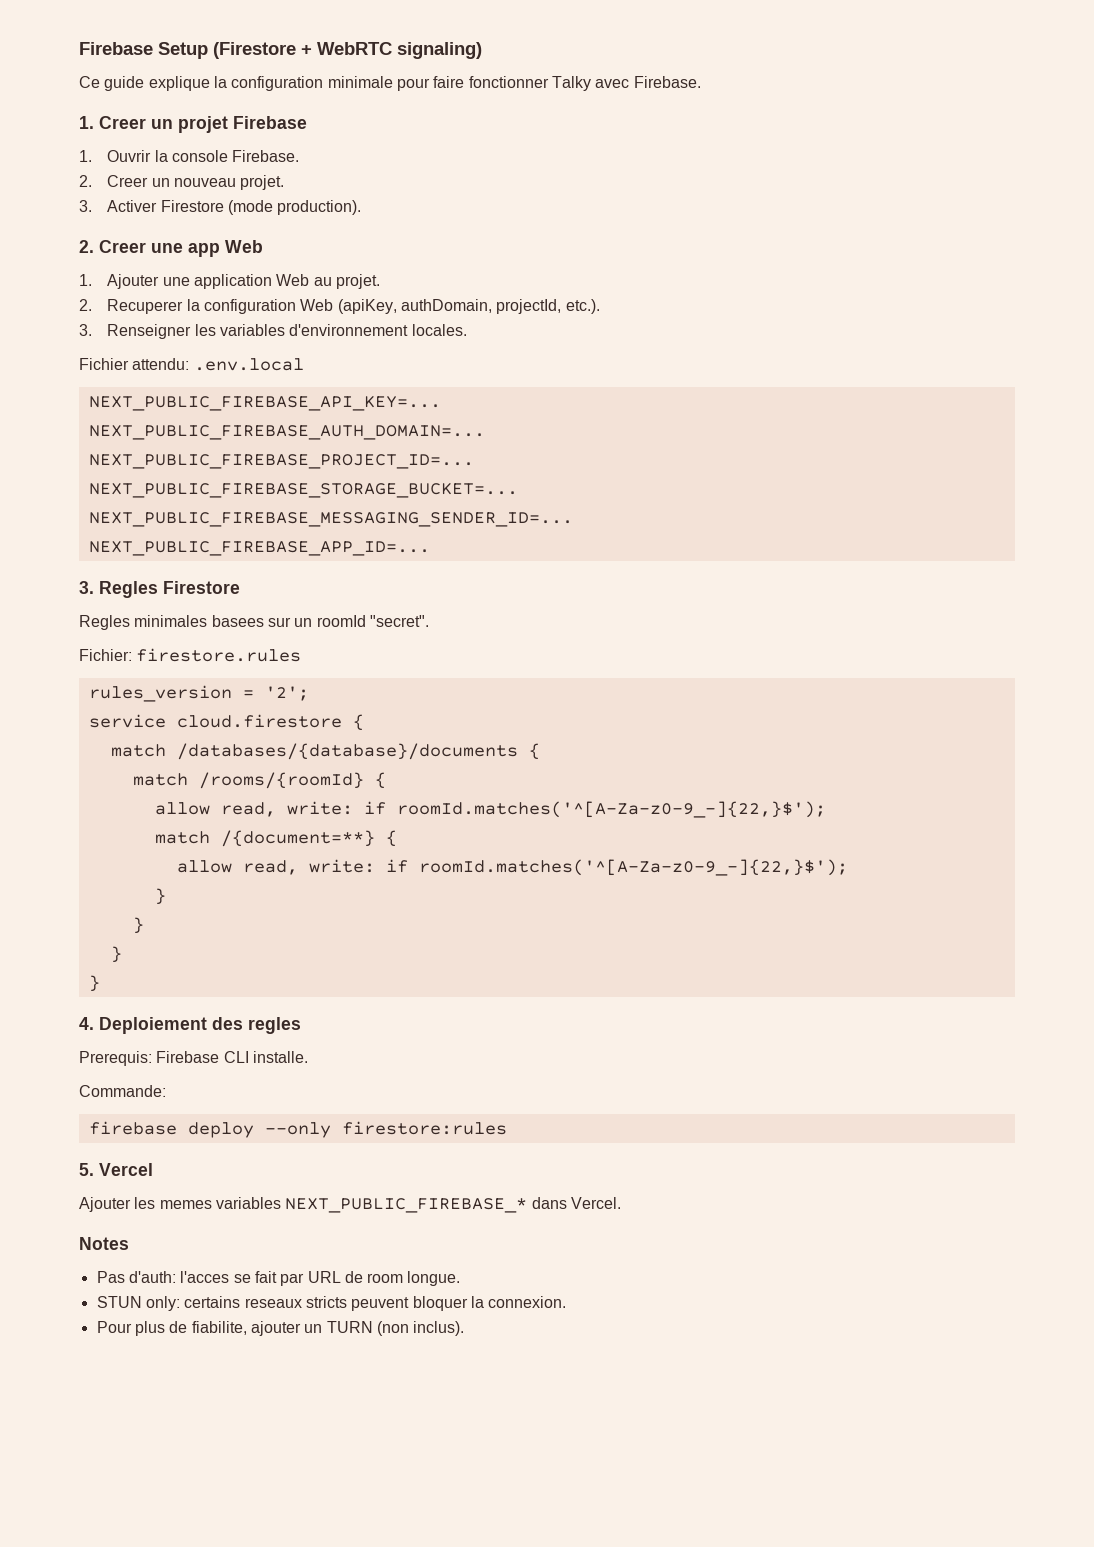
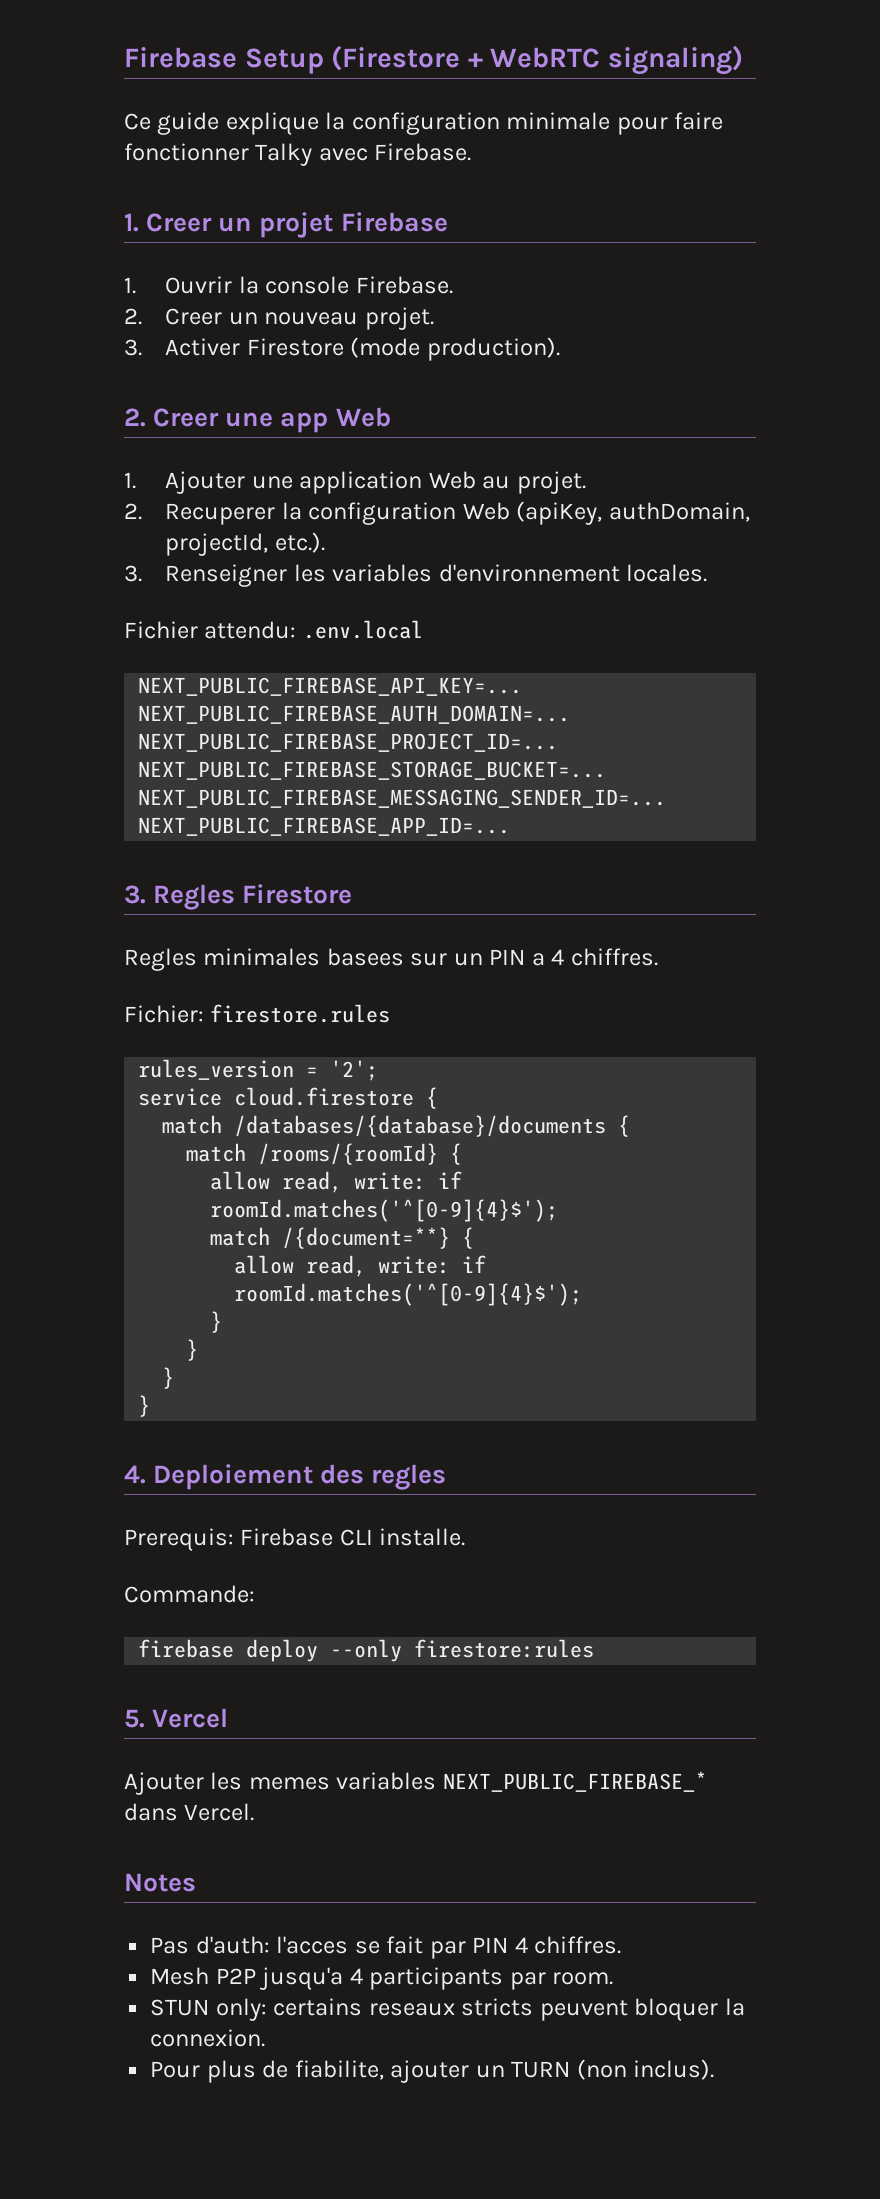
[316,615,429,627] roomId "secret". -> [489,948,658,966] PIN a 4 chiffres.
[396,801,826,818] roomId.matches('^[A-Za-z0-9_-]{22,}$'); -> [210,1199,559,1222] roomId.matches('^[0-9]{4}$');
[418,859,848,876] roomId.matches('^[A-Za-z0-9_-]{22,}$'); -> [234,1283,583,1306] roomId.matches('^[0-9]{4}$');
[307,1271,461,1286] URL de room longue. -> [472,1936,622,1954] [150,1967,614,1990] PIN 4 chiffres. // Mesh P2P jusqu'a 4 participants par room.

